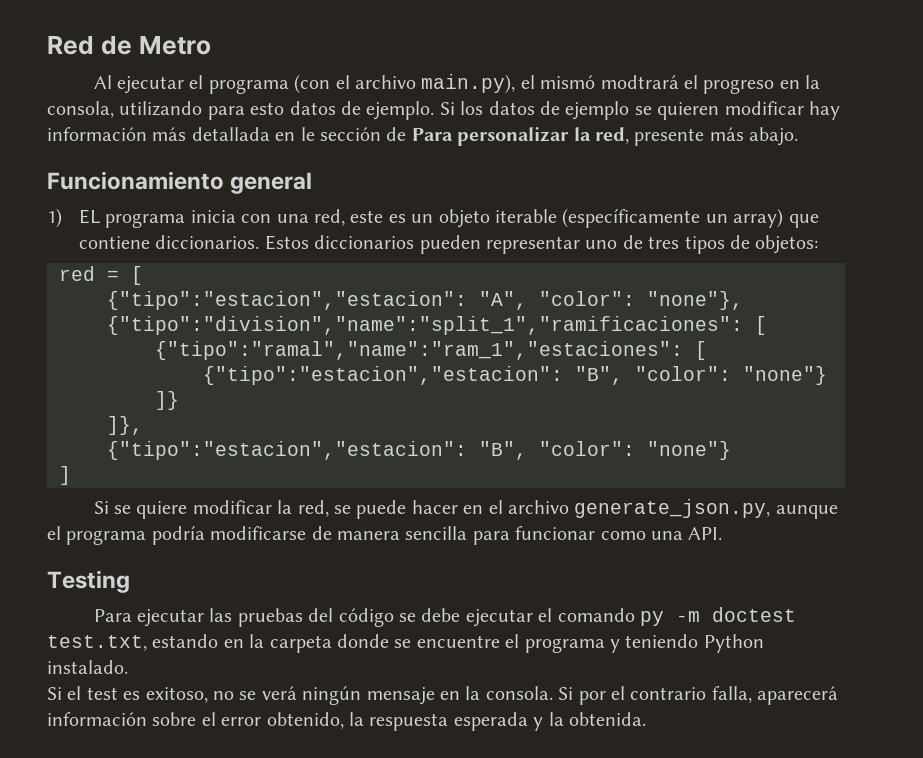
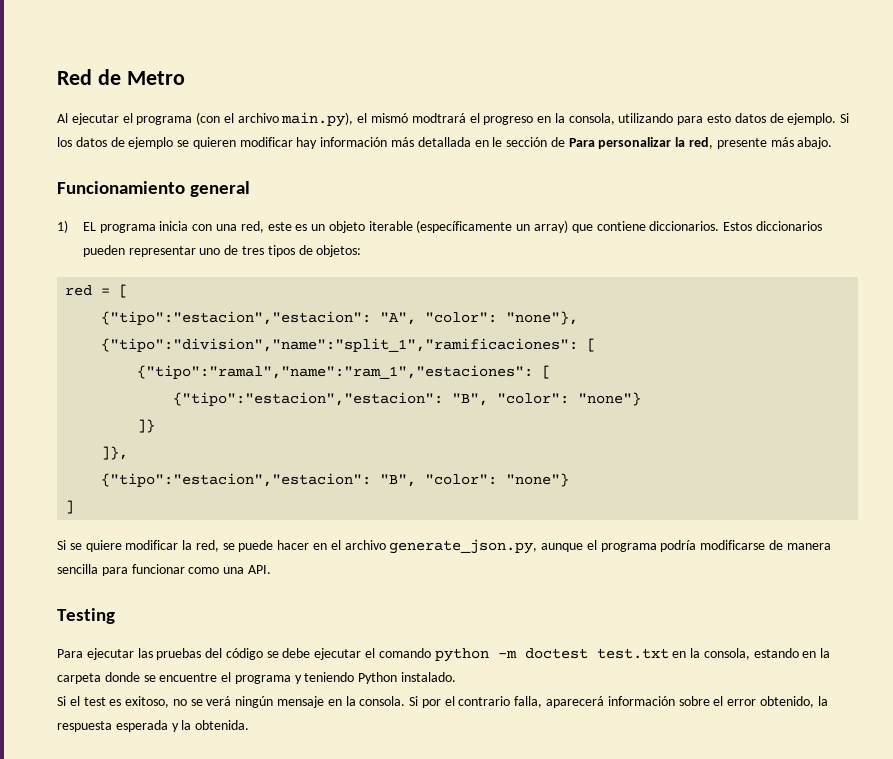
[639,611,664,626] py -> [434,648,489,662] python
[47,635,147,651] test.txt, -> [596,648,750,660] test.txt en la consola,

